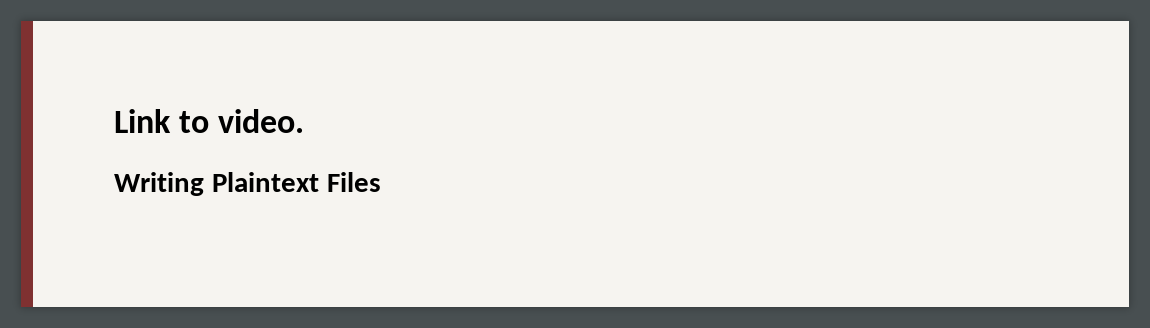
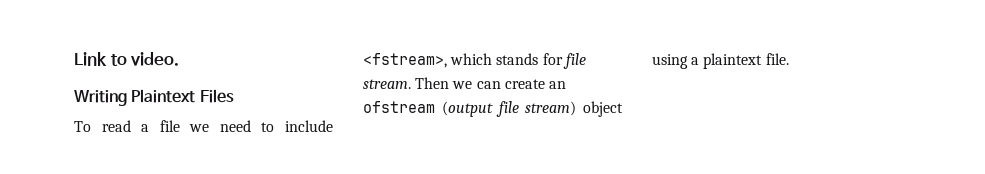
(381, 182) none -> [74,120,333,132] [363,53,586,69] [363,77,566,89] [363,101,623,117] [652,53,789,69] // To read a file we need to include <fstream>, which stands for file stream. Then we can create an ofstream (output file stream) object using a plaintext file.

